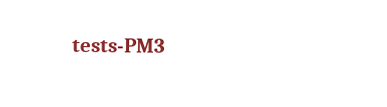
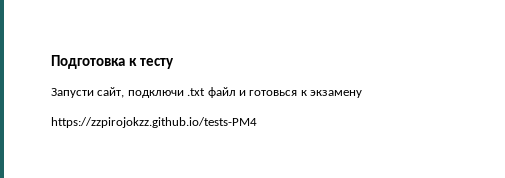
[72,37,166,53] tests-PM3 -> [51,55,174,69] [51,87,362,98] [51,117,257,128] Подготовка к тесту // Запусти сайт, подключи .txt файл и готовься к экзамену // https://zzpirojokzz.github.io/tests-PM4

